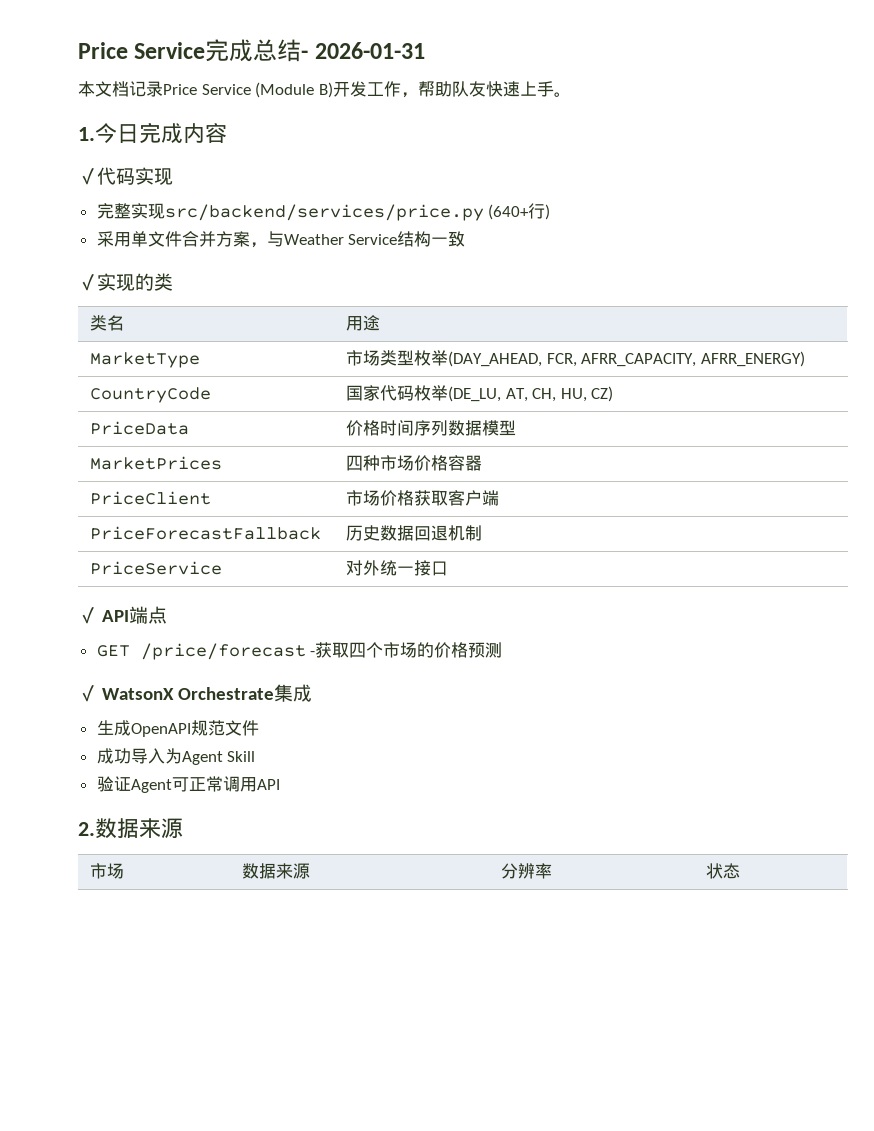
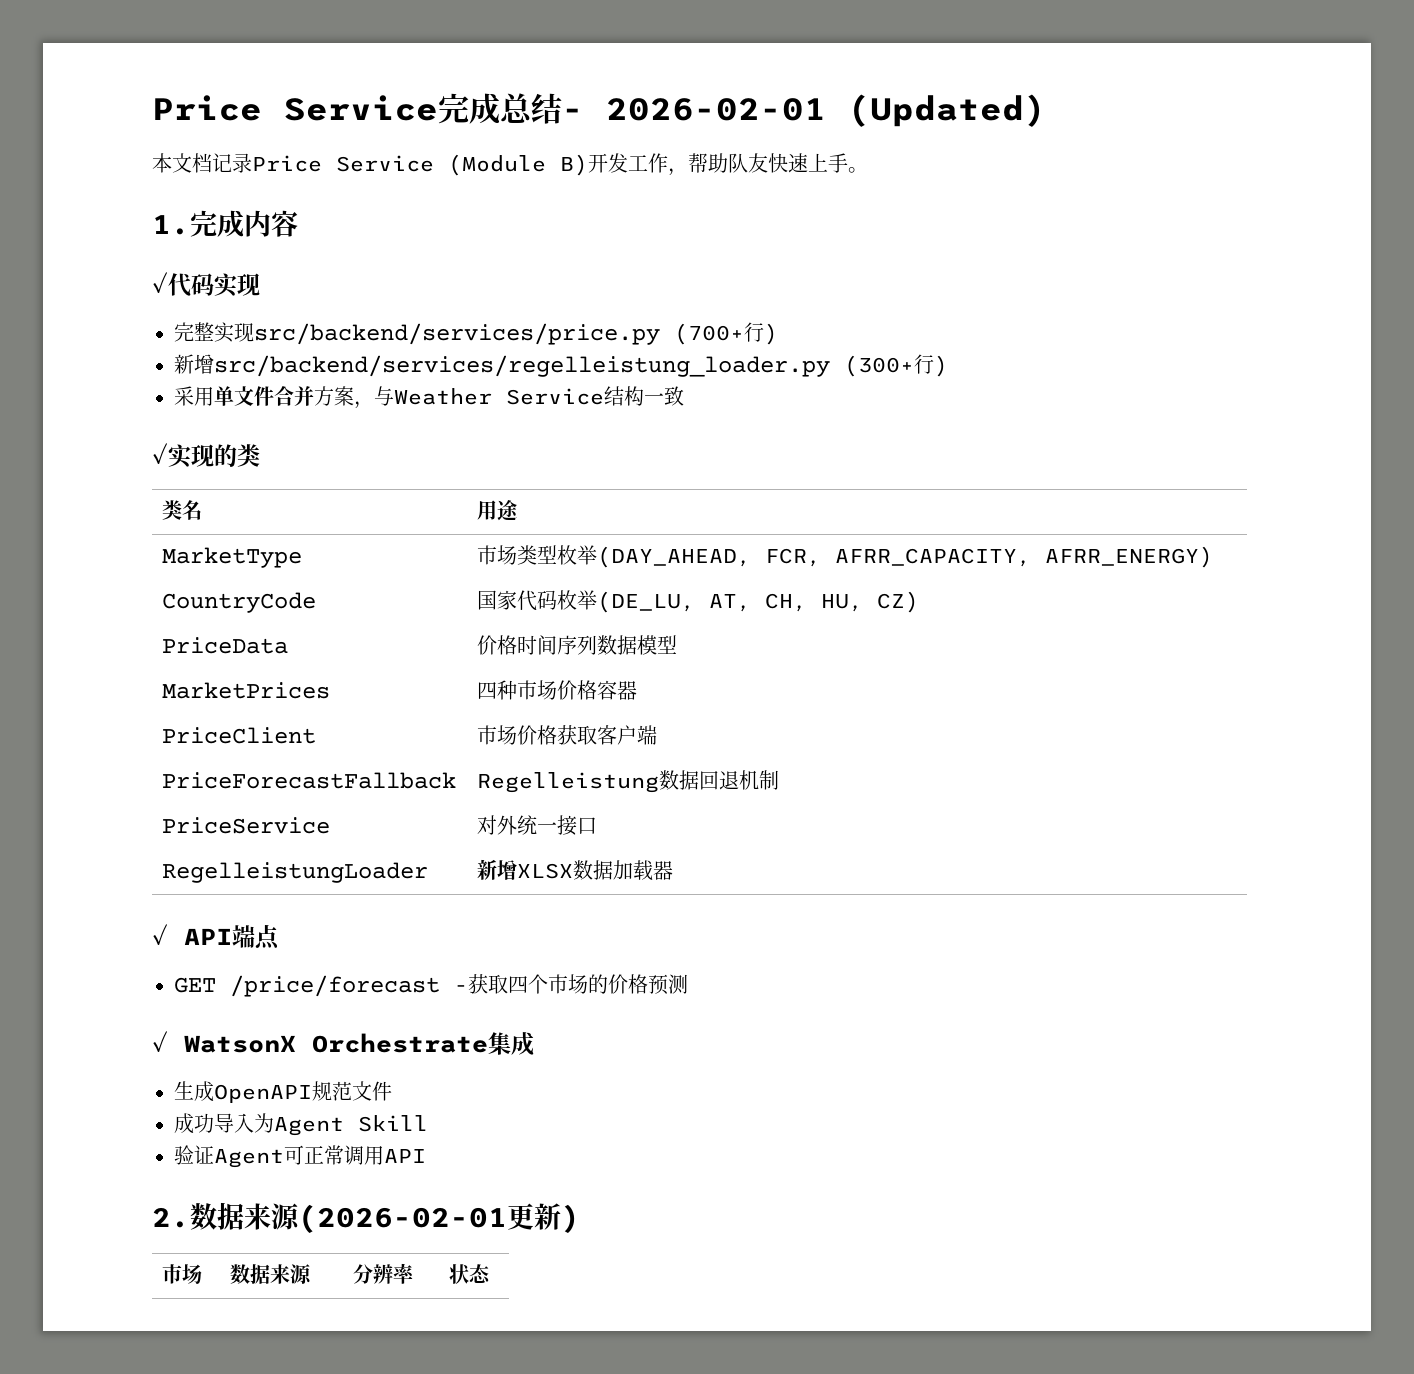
[314,42,425,59] 2026-01-31 -> [606,94,1046,127] 2026-02-01 (Updated)
[95,123,139,143] 今日 -> (190, 225) none
[488,204,530,220] (640+ -> [674,322,778,345] [174,354,914,377] (700+行) // 新增src/backend/services/regelleistung_loader.py (300+
[346,525,381,541] 历史 -> [477,772,660,793] Regelleistung
(449, 568) none -> [162,862,429,883] [477,859,674,881] // RegelleistungLoader | 新增XLSX数据加载器
(183, 828) none -> [298,1203,580,1233] (2026-02-01更新)

